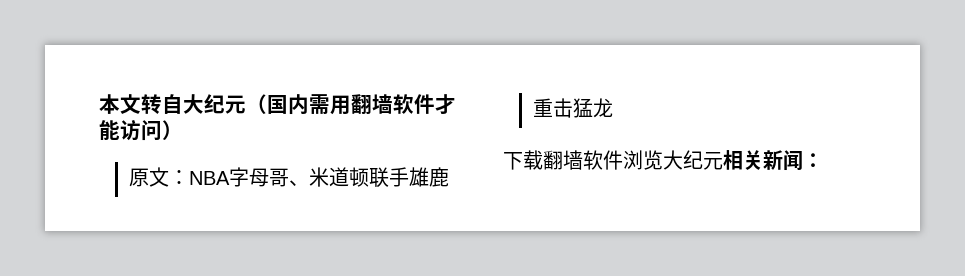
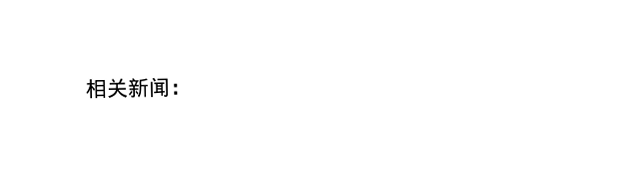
[99,94,456,115] [99,120,183,141] [129,167,450,188] [533,98,614,118] [503,150,723,170] 本文转自大纪元（国内需用翻墙软件才能访问） // 原文：NBA字母哥、米道顿联手雄鹿重击猛龙 // 下载翻墙软件浏览大纪元 -> (85, 88) none

